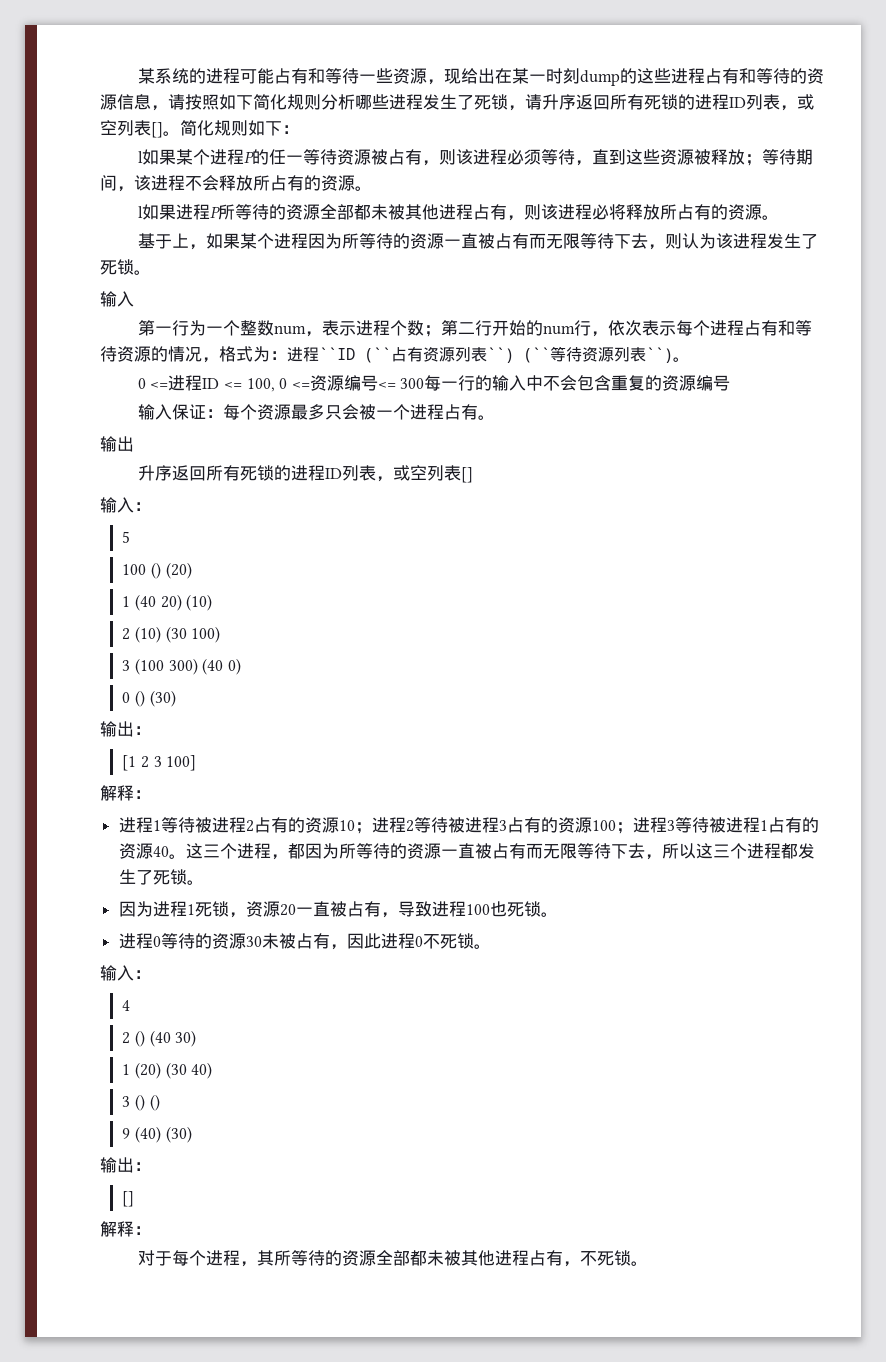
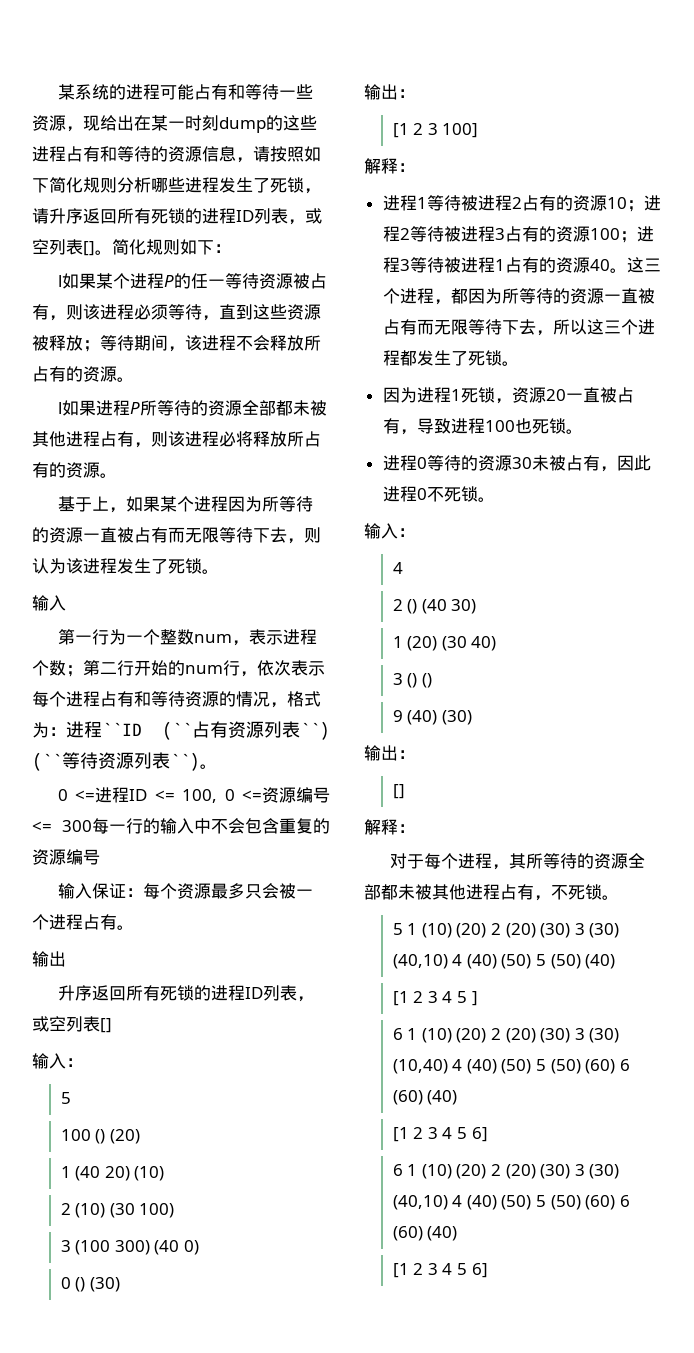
(648, 1263) none -> [392,923,620,938] [392,954,616,969] [392,991,478,1006] [392,1028,620,1043] [392,1059,630,1074] [392,1090,458,1105] [392,1127,488,1142] [392,1164,620,1179] [392,1195,630,1210] [392,1226,458,1241] [392,1263,488,1278] // 5 1 (10) (20) 2 (20) (30) 3 (30) (40,10) 4 (40) (50) 5 (50) (40) // [1 2 3 4 5 ] // 6 1 (10) (20) 2 (20) (30) 3 (30) (10,40) 4 (40) (50) 5 (50) (60) 6 (60) (40) // [1 2 3 4 5 6] // 6 1 (10) (20) 2 (20) (30) 3 (30) (40,10) 4 (40) (50) 5 (50) (60) 6 (60) (40) // [1 2 3 4 5 6]

